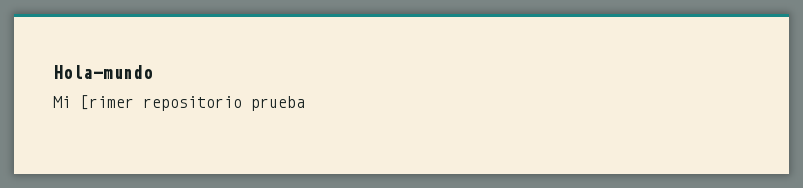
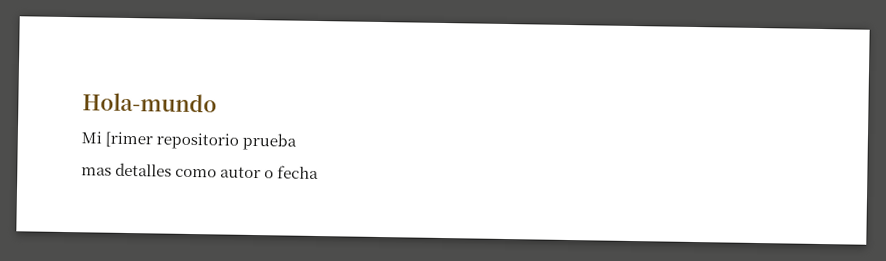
(305, 103) none -> [81,162,320,180] // mas detalles como autor o fecha

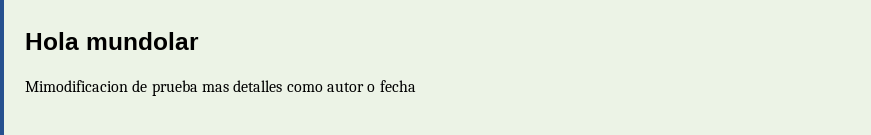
[82,92,217,113] [81,131,240,150] Hola-mundo // Mi [rimer repositorio -> [25,32,199,50] [25,80,148,92] Hola mundolar // Mimodificacion de
(298, 141) // -> (198, 88) none

